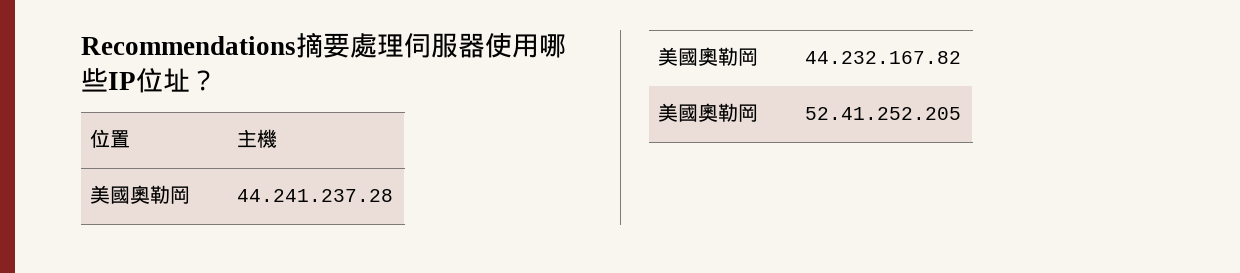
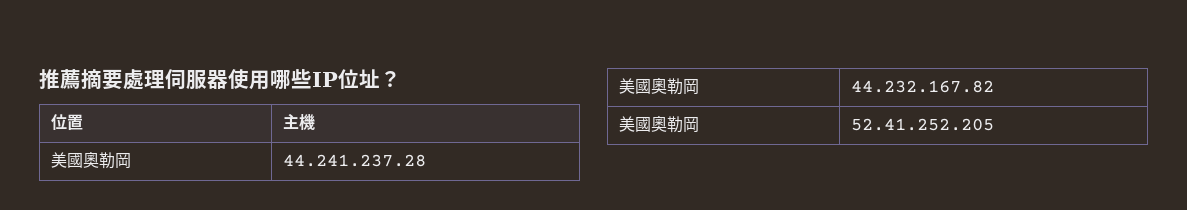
[81,36,296,55] Recommendations -> [39,69,81,89] 推薦

